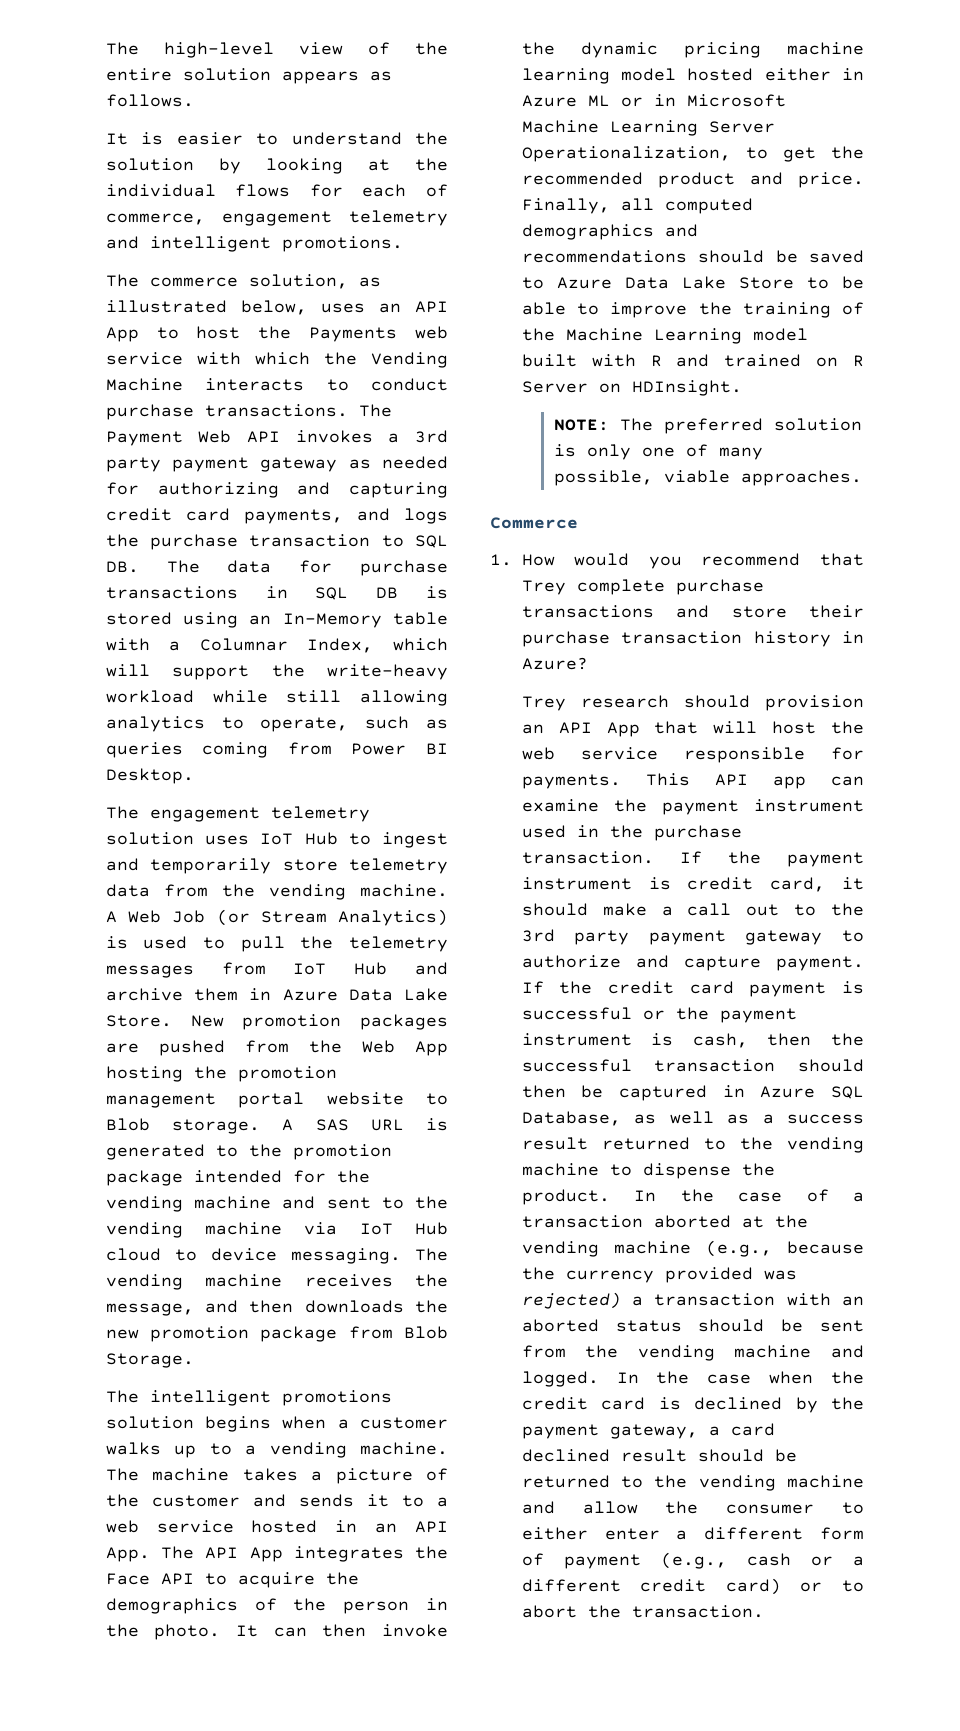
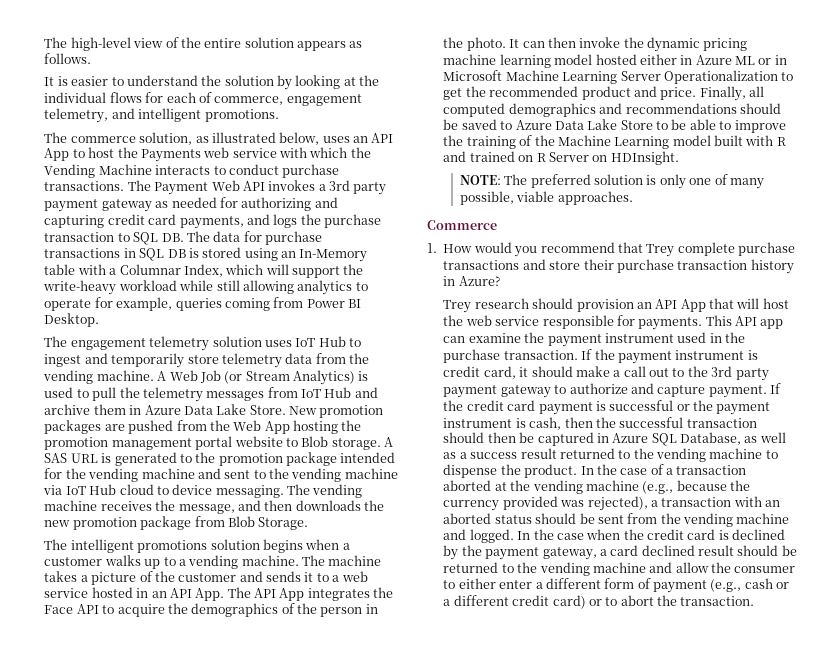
[348,210,448,226] telemetry -> [44,108,109,123] telemetry,
[260,716,448,732] operate, such as -> [44,297,173,311] operate for example,
[521,146,731,162] Operationalization, -> [663,70,778,84] Operationalization
[521,1292,621,1309] rejected) -> [587,496,648,511] rejected),

